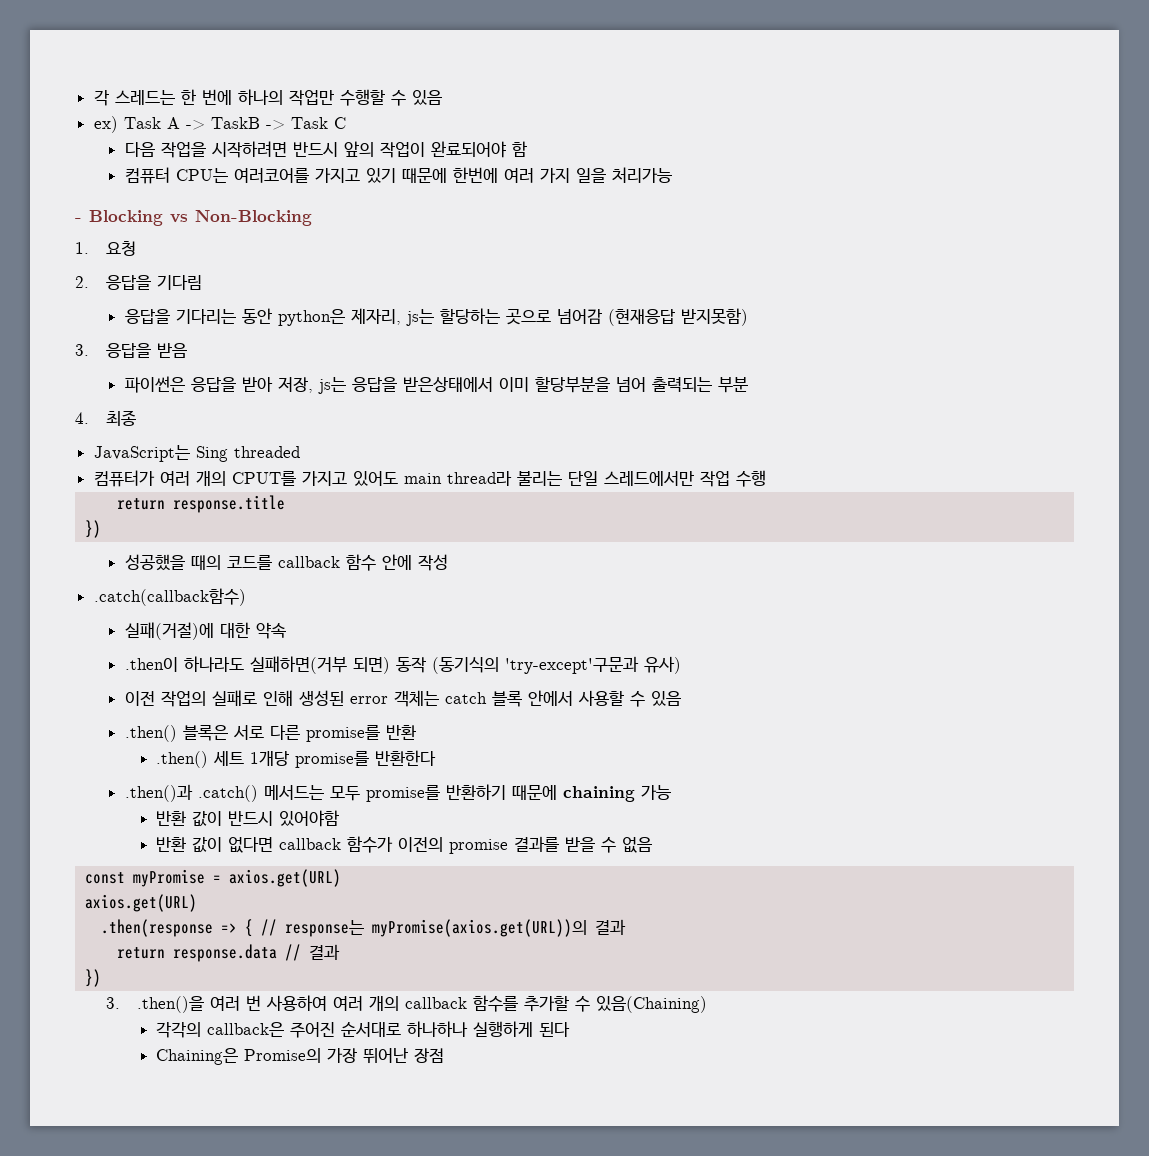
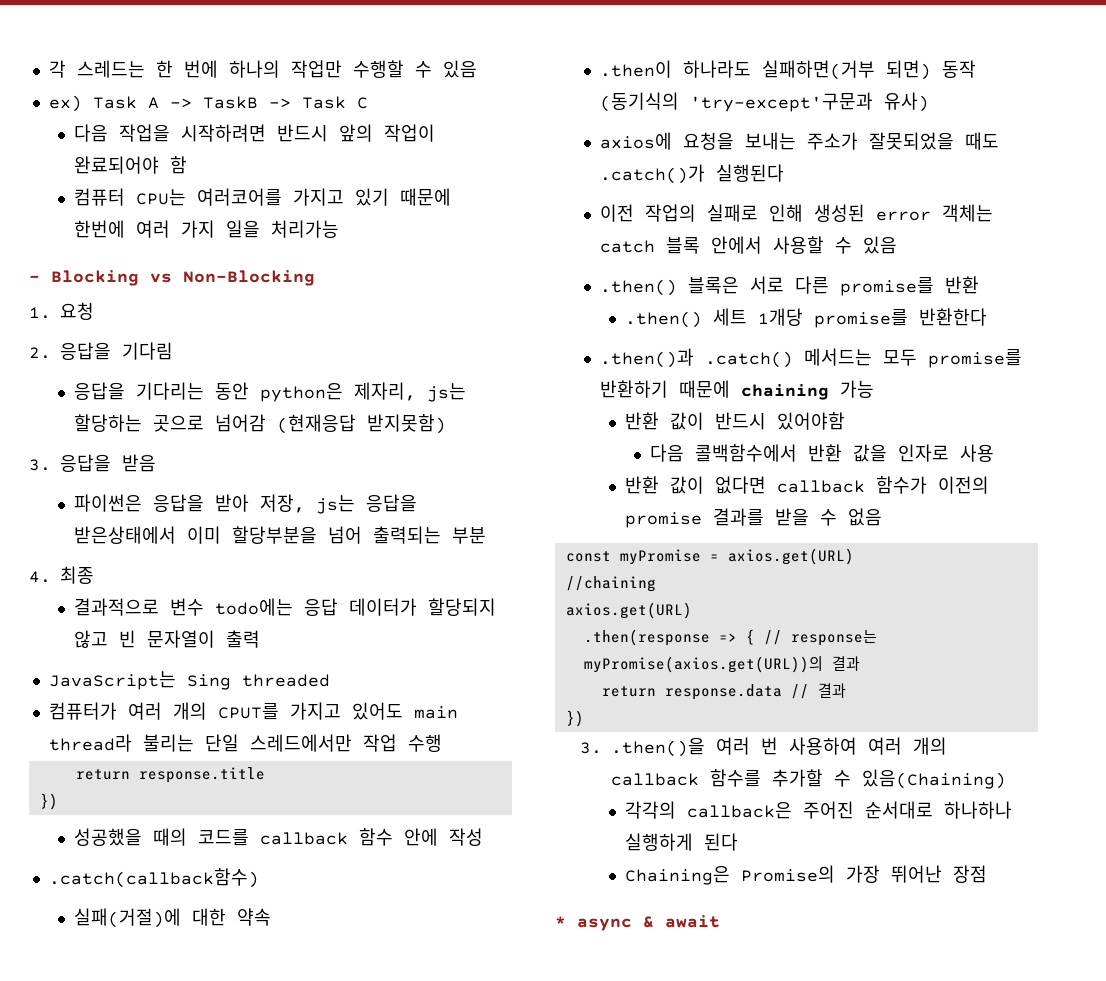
(137, 418) none -> [73,598,496,616] [73,630,260,648] // 결과적으로 변수 todo에는 응답 데이터가 할당되지 않고 빈 문자열이 출력
(681, 665) none -> [599,132,999,150] [599,164,784,184] // axios에 요청을 보내는 주소가 잘못되었을 때도 .catch()가 실행된다
(339, 818) none -> [650,444,995,462] // 다음 콜백함수에서 반환 값을 인자로 사용
(342, 878) none -> [565,576,656,592] // //chaining
(444, 1055) none -> [555,915,720,931] // * async & await

